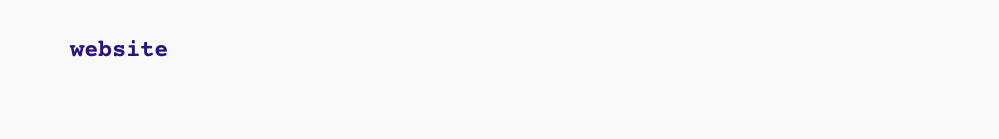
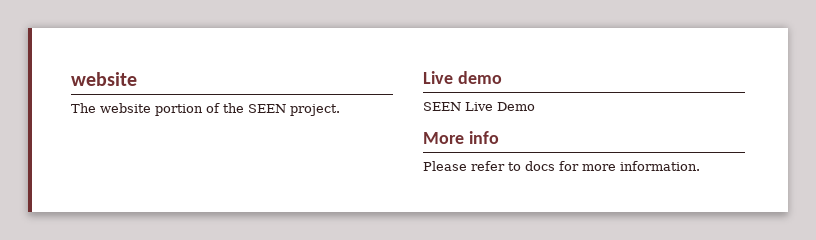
[69,40,168,57] website -> [71,72,137,86] [71,103,340,116] [423,71,502,84] [423,102,535,111] [423,131,499,144] [423,161,700,171] website // The website portion of the SEEN project. // Live demo // SEEN Live Demo // More info // Please refer to docs for more information.

